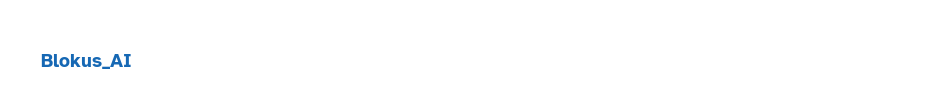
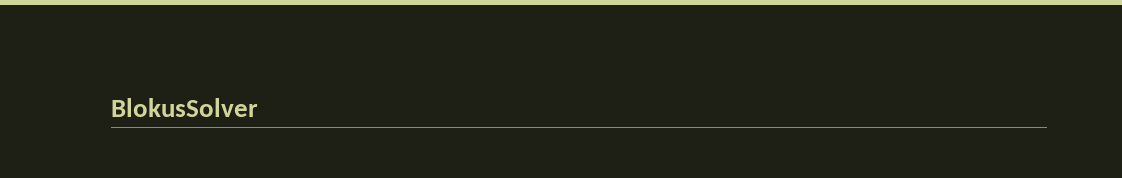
[41,54,132,69] Blokus_AI -> [111,98,258,117] BlokusSolver

